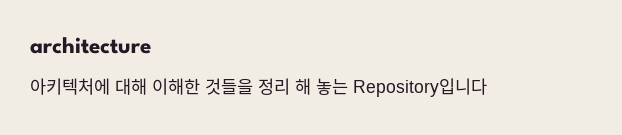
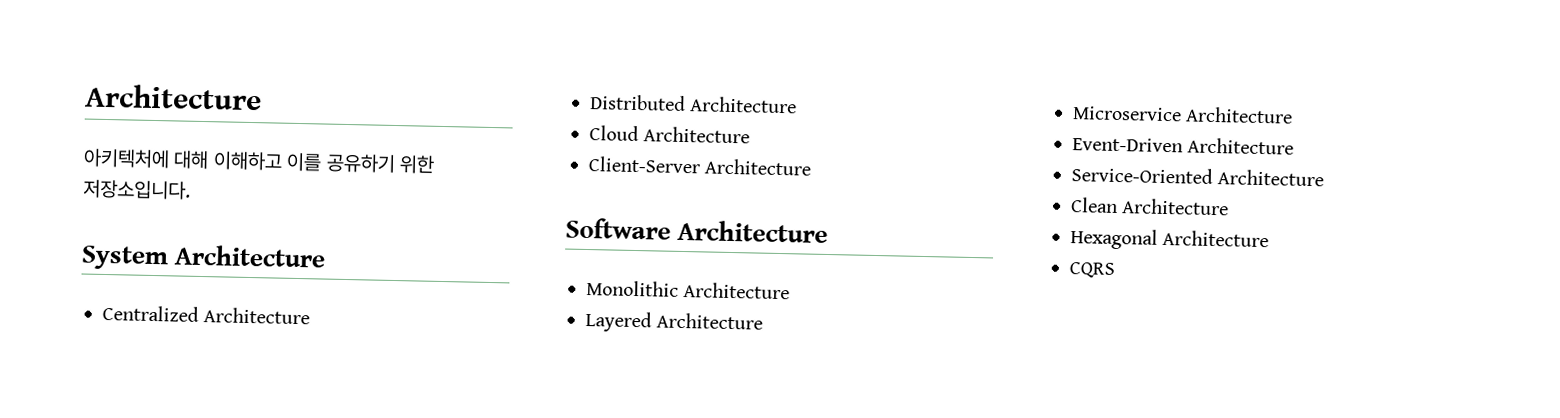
[30,37,151,54] architecture -> [84,83,262,111] Architecture
[152,78,487,97] 이해한 것들을 정리 해 놓는 Repository입니다 -> [212,151,435,174] [83,179,191,200] [81,244,327,271] [102,304,311,325] [590,94,798,114] [589,125,751,144] [588,156,813,176] [565,217,829,244] [586,279,791,300] [585,310,764,333] [1072,106,1294,124] [1072,137,1295,155] [1071,166,1325,187] [1070,197,1230,216] [1070,228,1270,250] [1069,262,1115,278] 이해하고 이를 공유하기 위한 저장소입니다. // System Architecture // Centralized Architecture // Distributed Architecture // Cloud Architecture // Client-Server Architecture // Software Architecture // Monolithic Architecture // Layered Architecture // Microservice Architecture // Event-Driven Architecture // Service-Oriented Architecture // Clean Architecture // Hexagonal Architecture // CQRS

